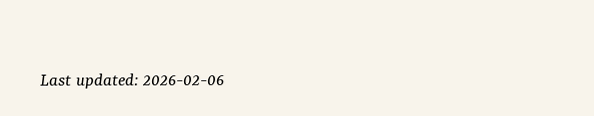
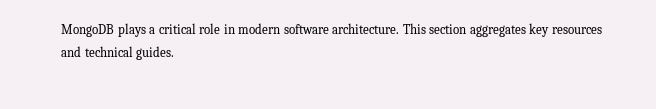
[40,73,225,89] Last updated: 2026-02-06 -> [61,23,602,37] [61,46,175,60] MongoDB plays a critical role in modern software architecture. This section aggregates key resources and technical guides.

